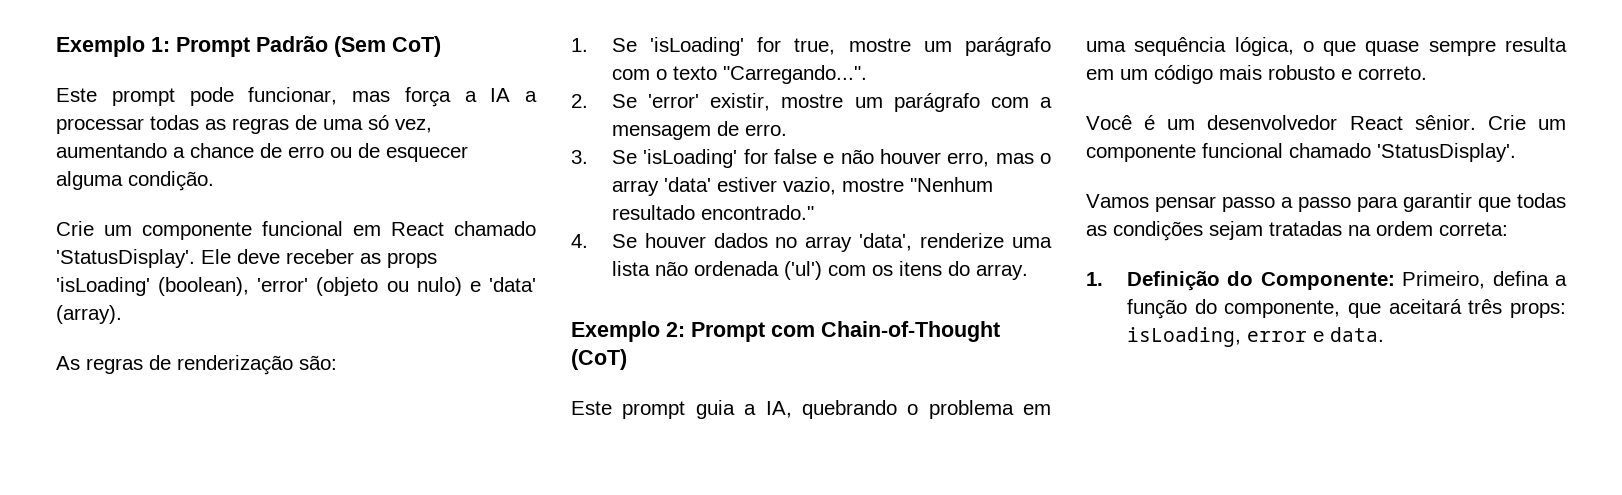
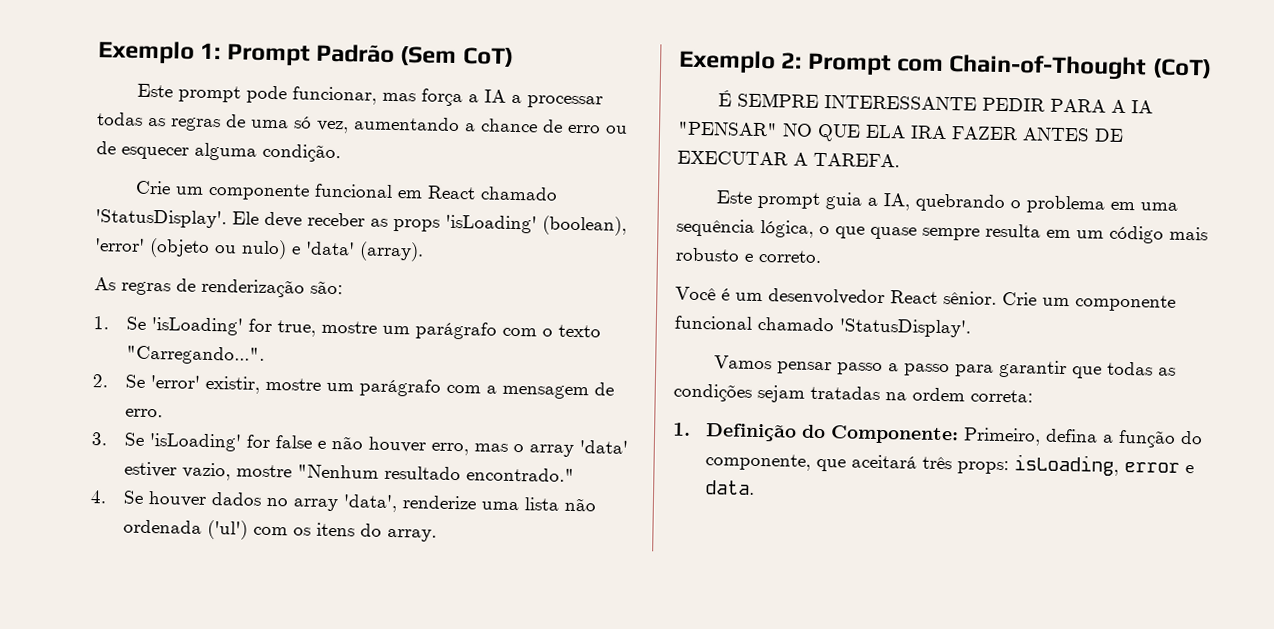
(627, 359) none -> [717,90,1153,114] [677,121,1124,142] [677,150,900,168] // É SEMPRE INTERESSANTE PEDIR PARA A IA "PENSAR" NO QUE ELA IRA FAZER ANTES DE EXECUTAR A TAREFA.

